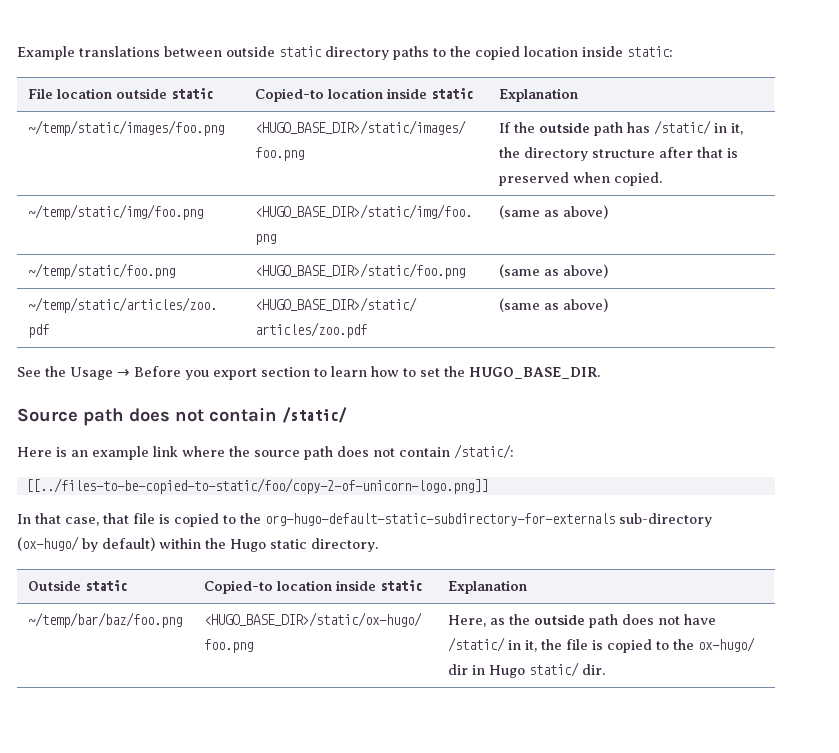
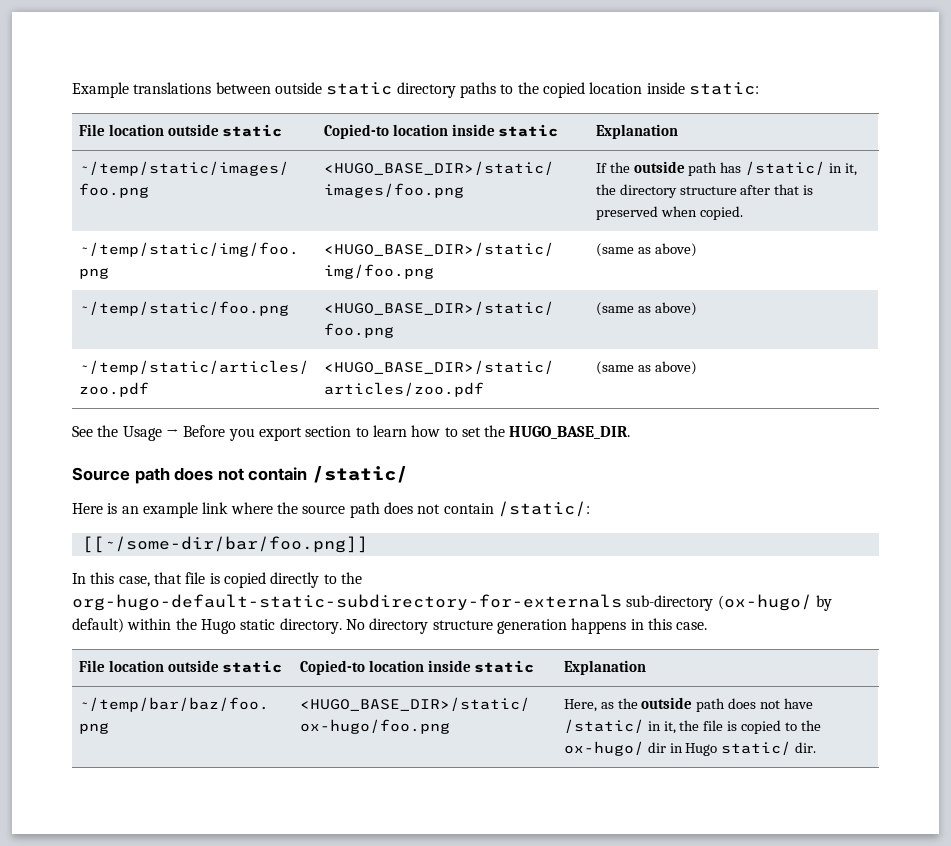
[25,478,488,494] [[../files-to-be-copied-to-static/foo/copy-2-of-unicorn-logo.png]] -> [81,536,368,553] [[~/some-dir/bar/foo.png]]
[35,513,61,524] that -> [90,572,115,584] this
(219, 520) none -> [270,572,320,588] directly
[27,580,81,591] // Outside -> [345,618,708,634] [78,660,219,672] No directory structure generation happens in this case. // File location outside

